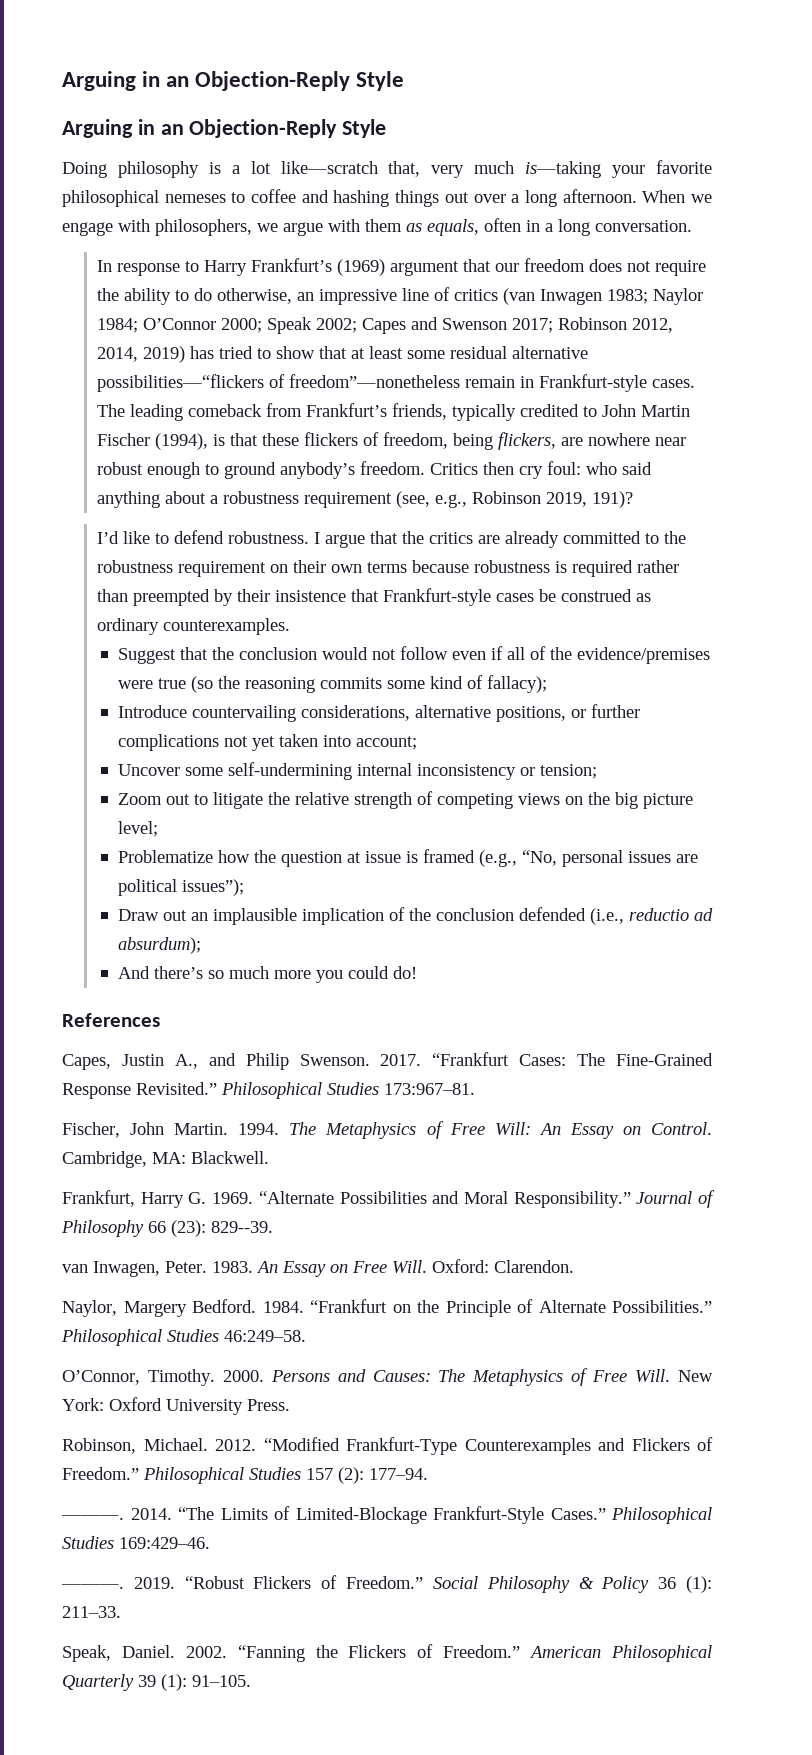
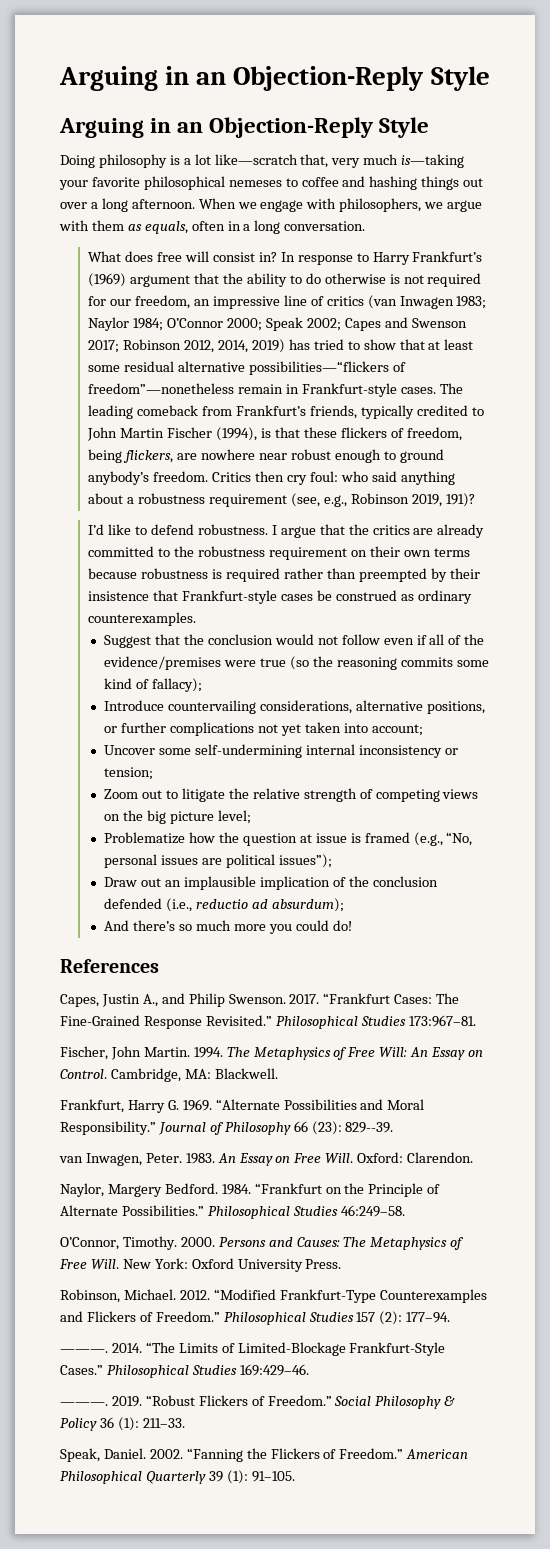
(692, 226) none -> [88,251,277,262] What does free will consist in?
[495,258,707,276] [97,288,293,305] our freedom does not require the ability to do otherwise, -> [223,273,482,287] [88,295,191,309] the ability to do otherwise is not required for our freedom,

